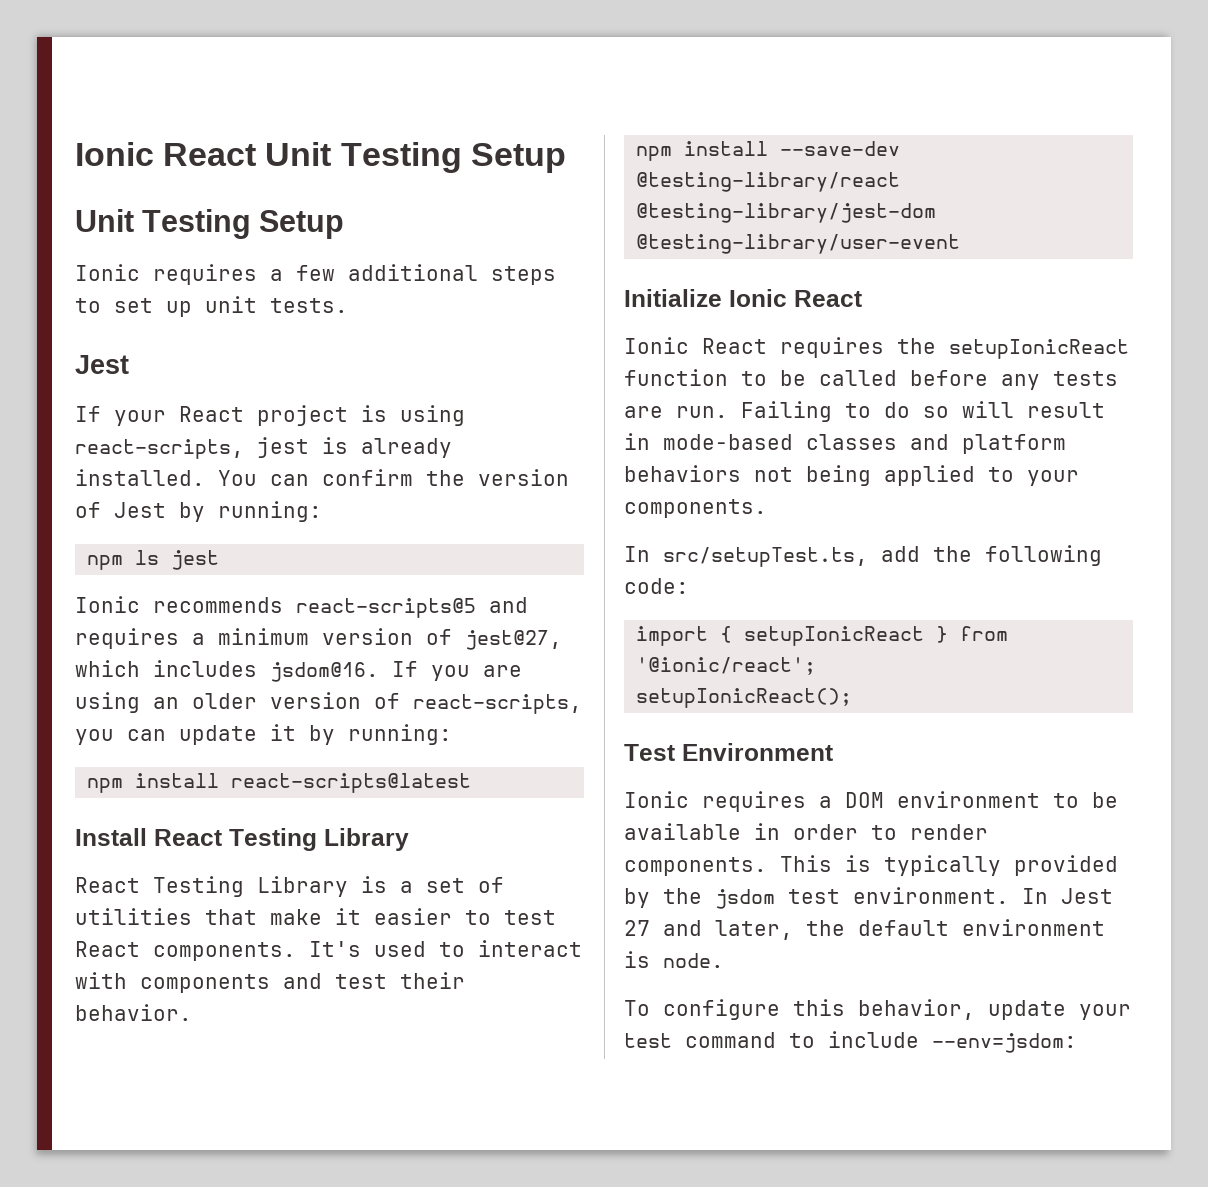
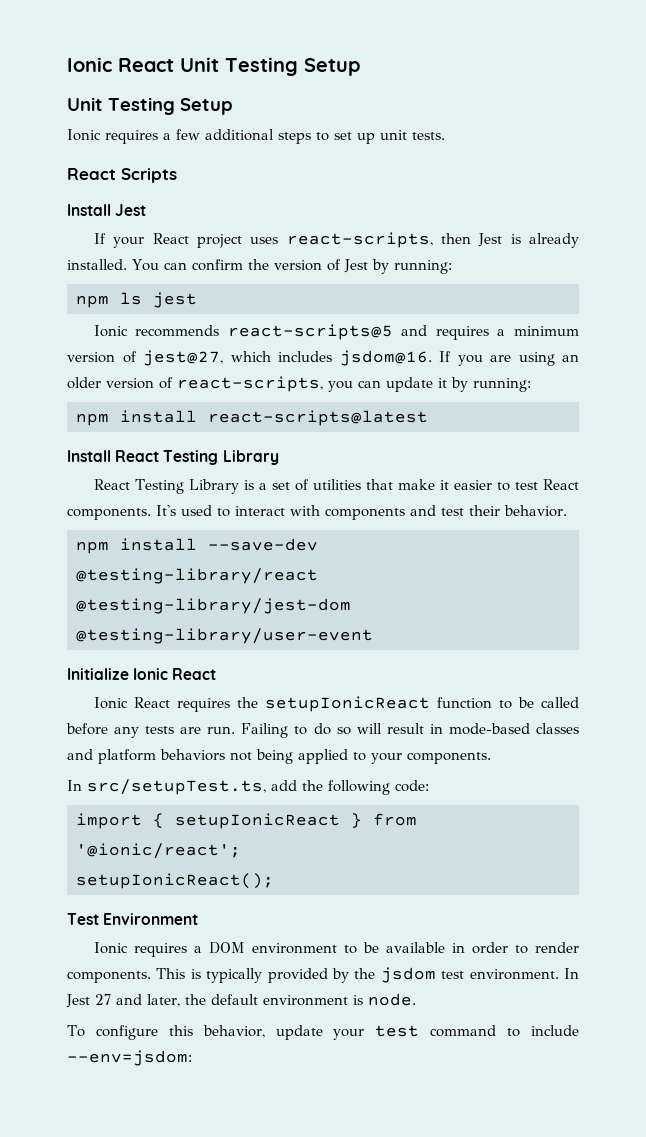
(348, 305) none -> [67,168,177,183] [67,204,111,216] React Scripts // Install
[361,405,465,426] [75,437,309,459] is using react-scripts, jest -> [250,232,503,248] uses react-scripts, then Jest

